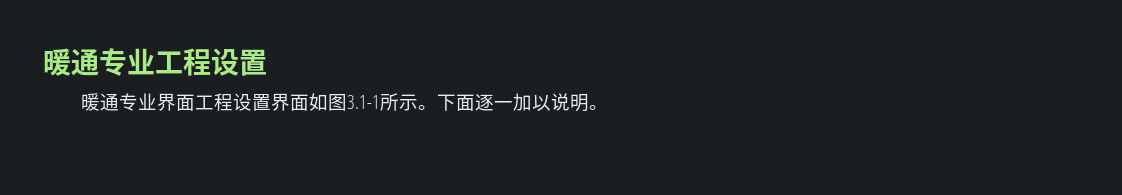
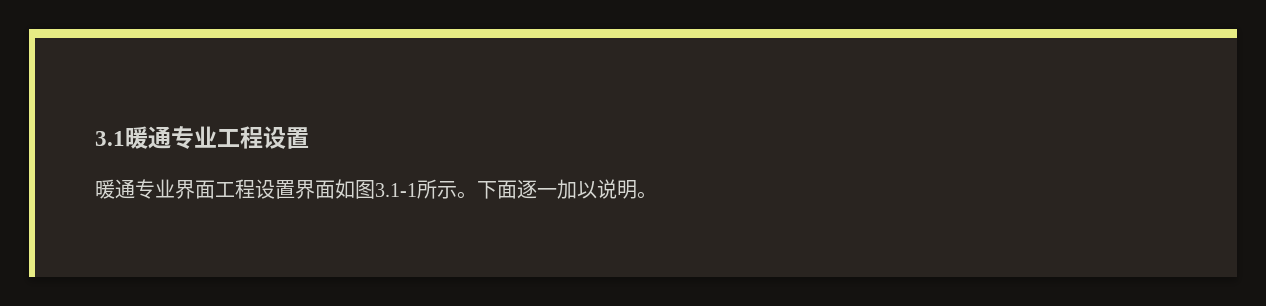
(43, 62) none -> [95,131,125,146] 3.1

